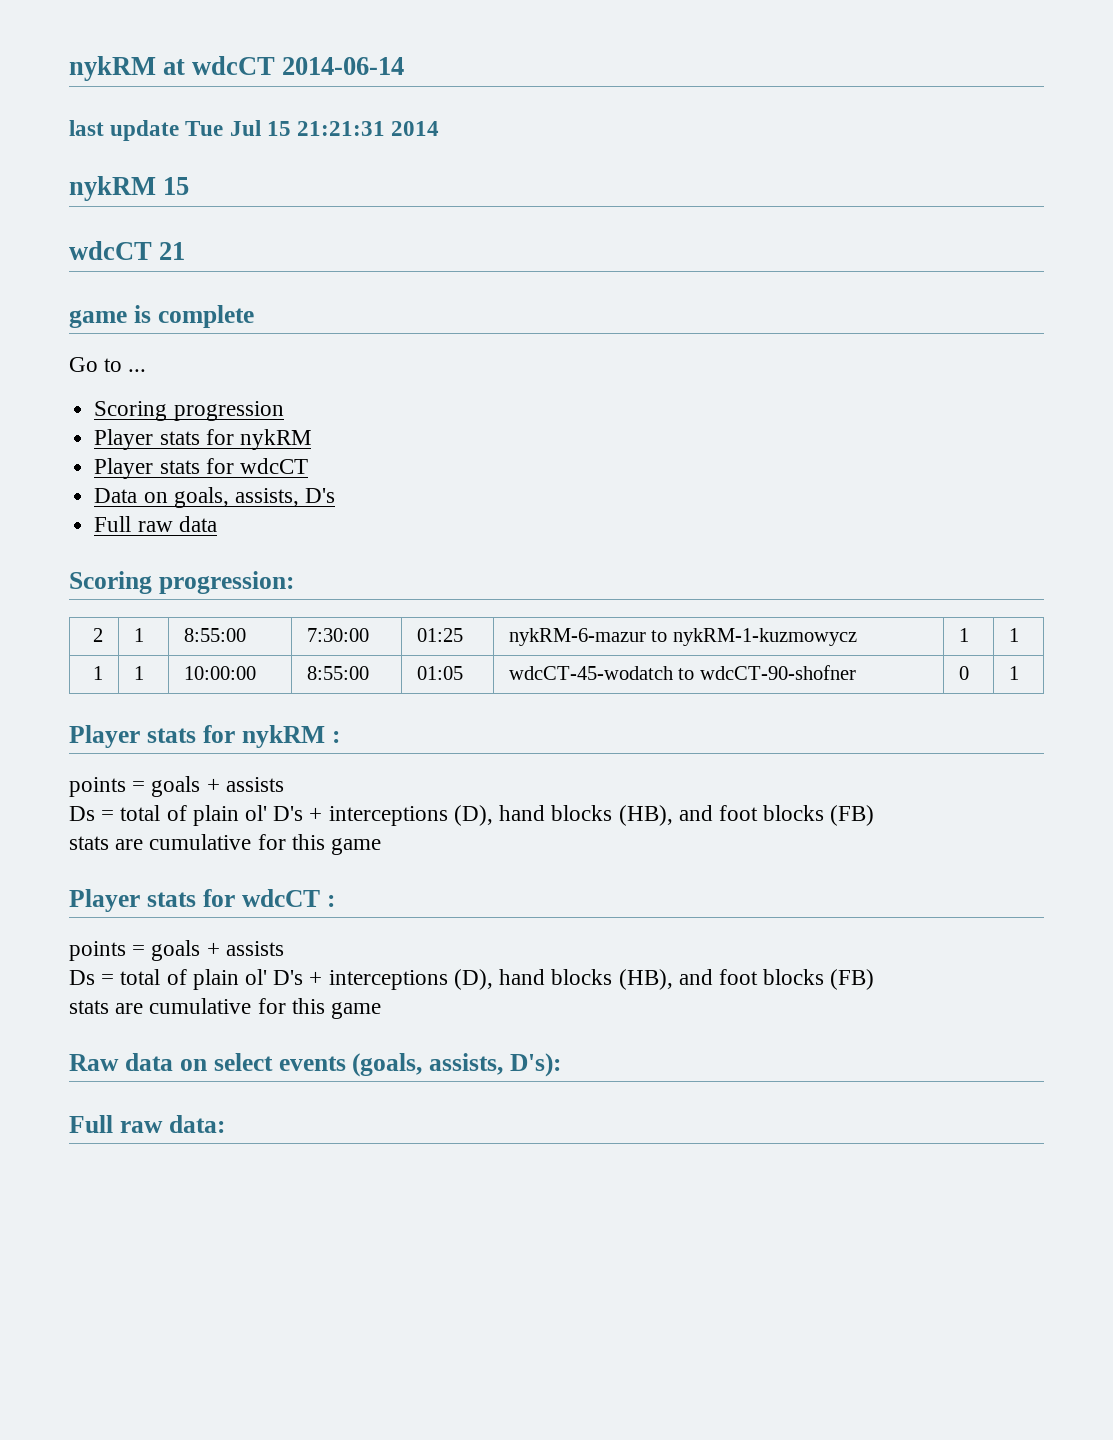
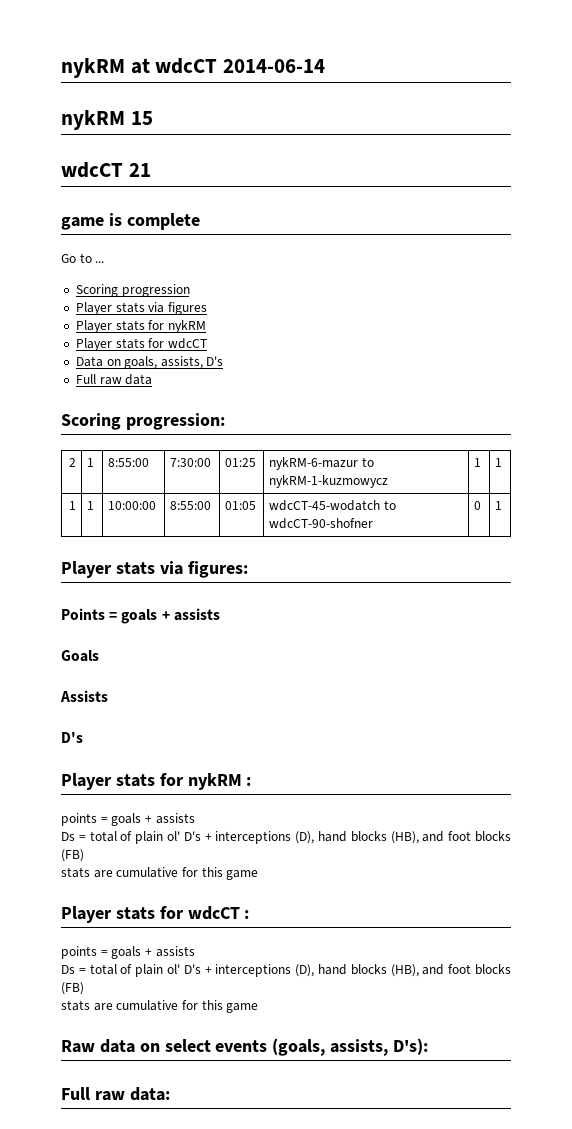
[69,120,440,141] // last update Tue Jul 15 21:21:31 2014 -> (326, 66) none
(284, 411) none -> [75,302,207,315] // Player stats via figures
(1019, 673) none -> [61,561,248,578] [61,608,220,624] [61,650,99,662] [60,690,108,702] [61,732,83,743] // Player stats via figures: // Points = goals + assists // Goals // Assists // D's

